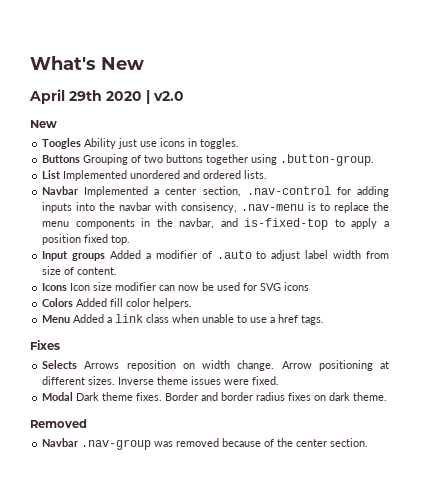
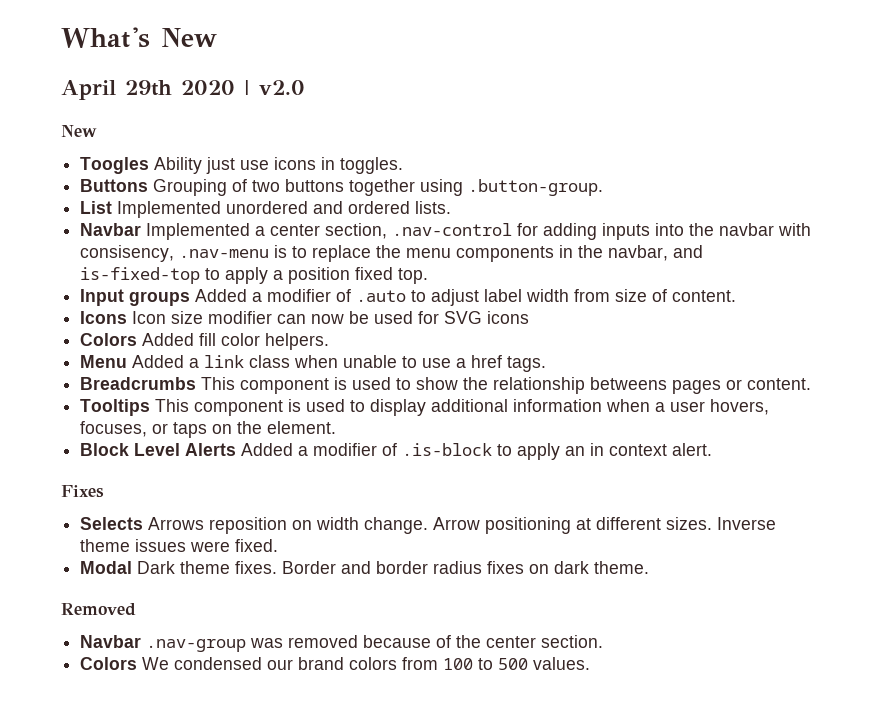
(325, 320) none -> [80,377,812,394] [80,399,770,416] [80,421,337,438] [80,443,713,460] // Breadcrumbs This component is used to show the relationship betweens pages or content. // Tooltips This component is used to display additional information when a user hovers, focuses, or taps on the element. // Block Level Alerts Added a modifier of .is-block to apply an in context alert.
(369, 442) none -> [80,657,591,670] // Colors We condensed our brand colors from 100 to 500 values.

